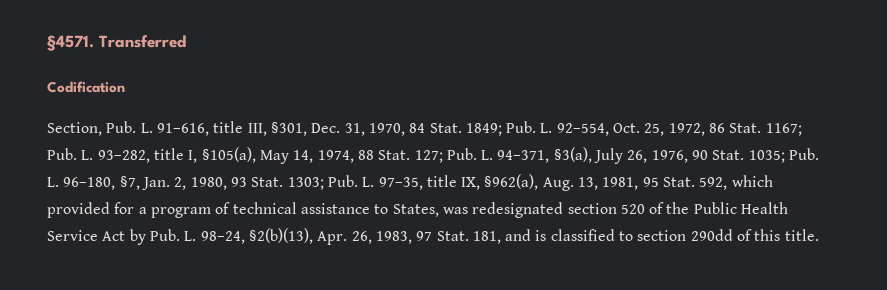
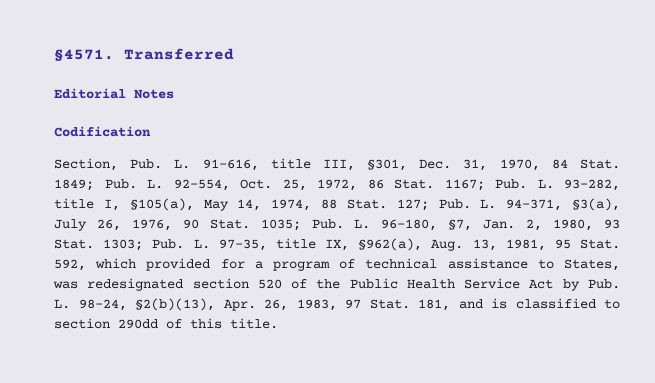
(186, 41) none -> [54,88,174,99] // Editorial Notes

